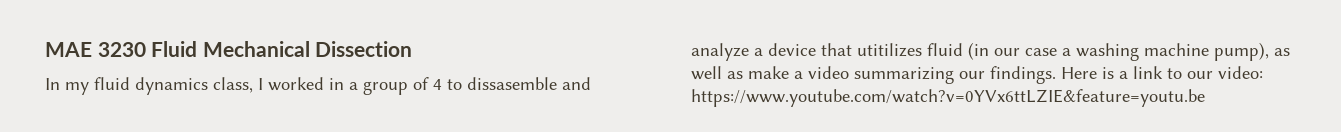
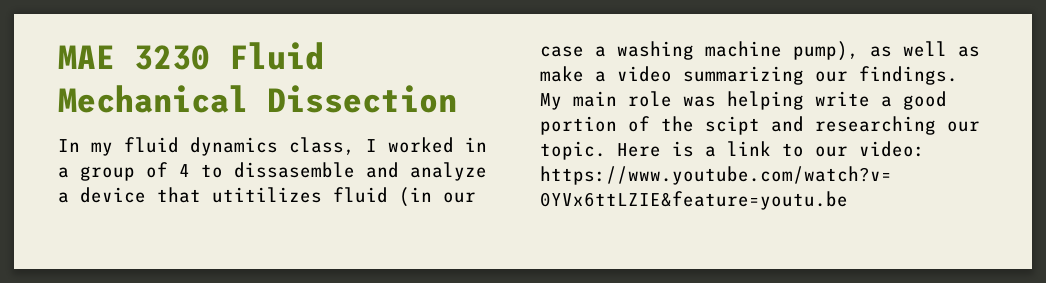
(1056, 75) none -> [540,91,947,110] [540,116,980,135] [540,141,606,160] My main role was helping write a good portion of the scipt and researching our topic.

